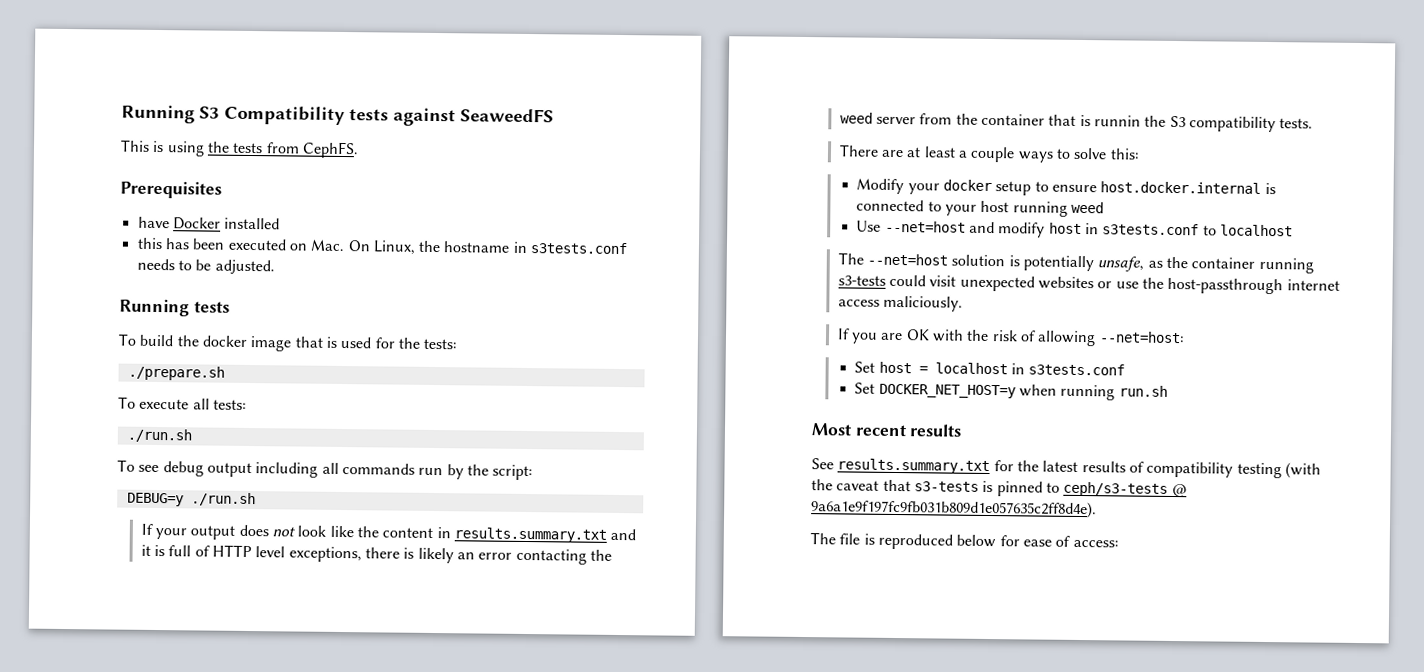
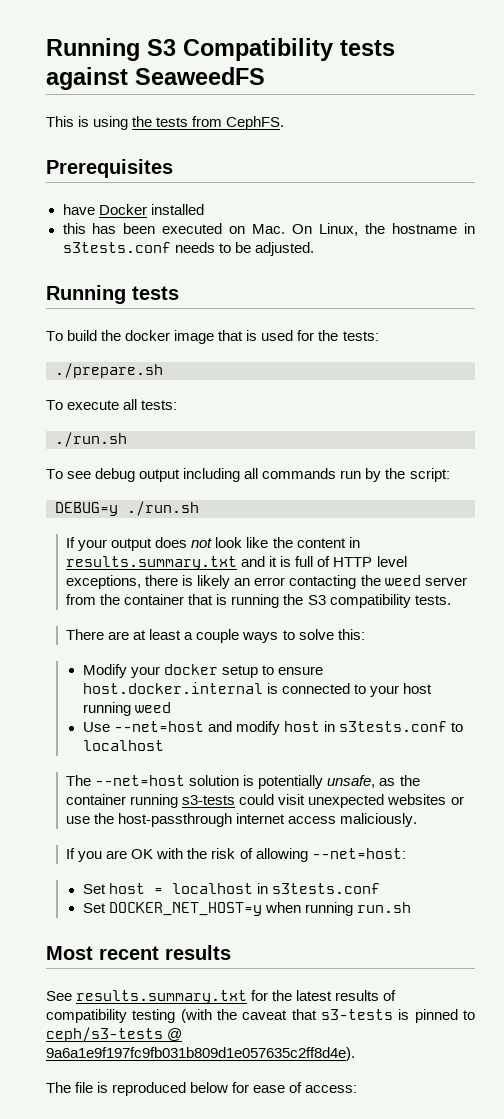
[1093,115,1141,127] runnin -> [231,594,280,608] running

